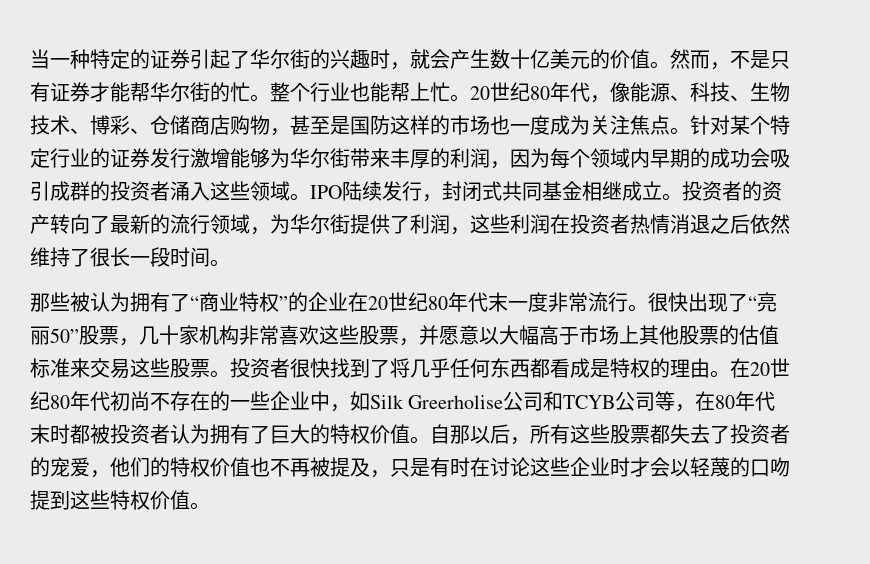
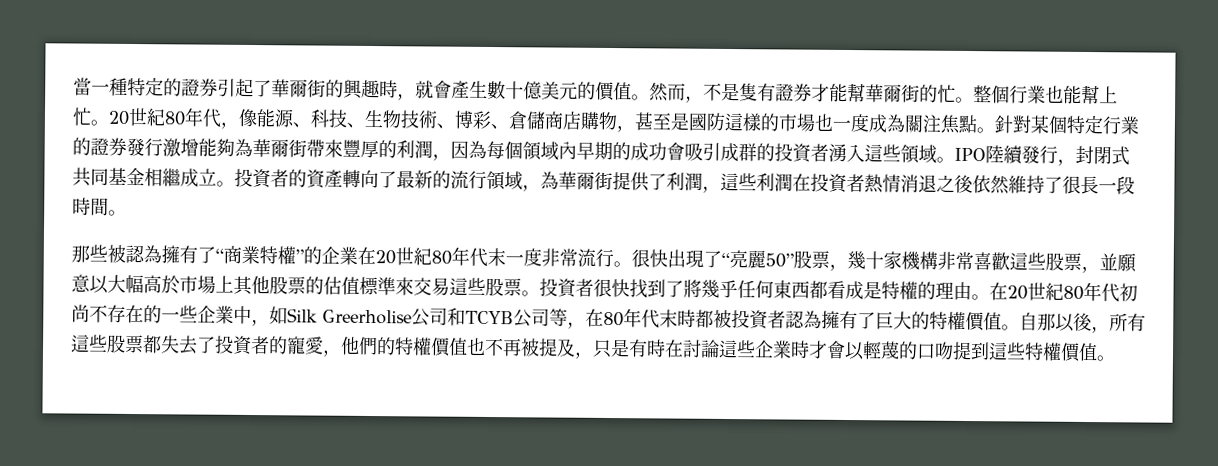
[30,49,790,70] [30,82,410,102] 当一种特定的证券引起了华尔街的兴趣时，就会产生数十亿美元的价值。然而，不是只有证券才能帮华尔街的忙。整个行业也能帮 -> [73,77,1100,105] 當一種特定的證券引起了華爾街的興趣時，就會產生數十億美元的價值。然而，不是隻有證券才能幫華爾街的忙。整個行業也能幫
[510,82,530,101] 纪 -> [146,108,166,127] 紀
[50,115,70,135] 术 -> [418,110,438,129] 術
[150,115,790,136] [30,148,650,169] 仓储商店购物，甚至是国防这样的市场也一度成为关注焦点。针对某个特定行业的证券发行激增能够为华尔街带来丰厚的利润，因为每个领域内 -> [508,110,1139,135] [72,137,577,161] 倉儲商店購物，甚至是國防這樣的市場也一度成為關注焦點。針對某個特定行業的證券發行激增能夠為華爾街帶來豐厚的利潤，因為每個領域內
[750,148,770,168] 会 -> [666,142,685,161] 會
[130,181,482,202] 资者涌入这些领域。IPO陆续发行，封闭 -> [792,143,1112,166] 資者湧入這些領域。IPO陸續發行，封閉
[602,181,622,200] 继 -> [162,168,181,187] 繼
[702,181,782,201] [30,214,70,234] 资者的资产转 -> [252,169,361,189] 資者的資產轉
[210,214,790,235] [30,247,210,267] 领域，为华尔街提供了利润，这些利润在投资者热情消退之后依然维持了很长一段时间 -> [486,170,1135,195] [72,197,109,216] 領域，為華爾街提供了利潤，這些利潤在投資者熱情消退之後依然維持了很長一段時間
[90,292,150,312] 认为拥 -> [125,244,180,264] 認為擁
[219,292,279,312] 业特权 -> [241,245,296,265] 業特權
[328,292,428,312] 业在20世纪 -> [339,246,432,266] 業在20世紀
[708,293,728,312] 现 -> [685,249,704,268] 現
[30,326,50,345] 丽 -> [747,250,766,269] 麗
[139,325,339,345] 几十家机构非常喜欢这 -> [847,251,1028,271] 幾十家機構非常喜歡這
[419,325,459,345] 并愿 -> [1099,253,1137,273] 並願
[559,325,619,345] 于市场 -> [161,275,216,295] 於市場
[30,358,150,379] 标准来交易这 -> [359,276,468,296] 標準來交易這
[250,358,270,378] 资 -> [557,278,577,298] 資
[390,358,510,378] 将几乎任何东 -> [683,279,792,299] 將幾乎任何東
[630,358,650,378] 权 -> [899,281,918,300] 權
[30,391,50,410] 纪 -> [1045,282,1064,301] 紀
[290,391,310,410] 业 -> [215,305,234,324] 業
[50,424,230,444] 时都被投资者认为拥 -> [677,309,840,330] 時都被投資者認為擁
[350,424,390,444] 权价 -> [947,311,986,332] 權價
[490,424,590,445] 后，所有这 -> [1073,312,1146,334] [70,334,90,353] 後，所有這
[750,424,790,444] [30,457,230,478] 资者的宠爱，他们的特权价 -> [232,335,452,357] 資者的寵愛，他們的特權價
[450,457,710,477] 时在讨论这些企业时才会以轻 -> [646,339,882,361] 時在討論這些企業時才會以輕
[70,490,170,510] 这些特权价 -> [988,342,1082,362] 這些特權價

